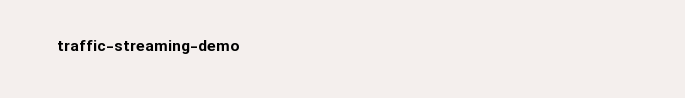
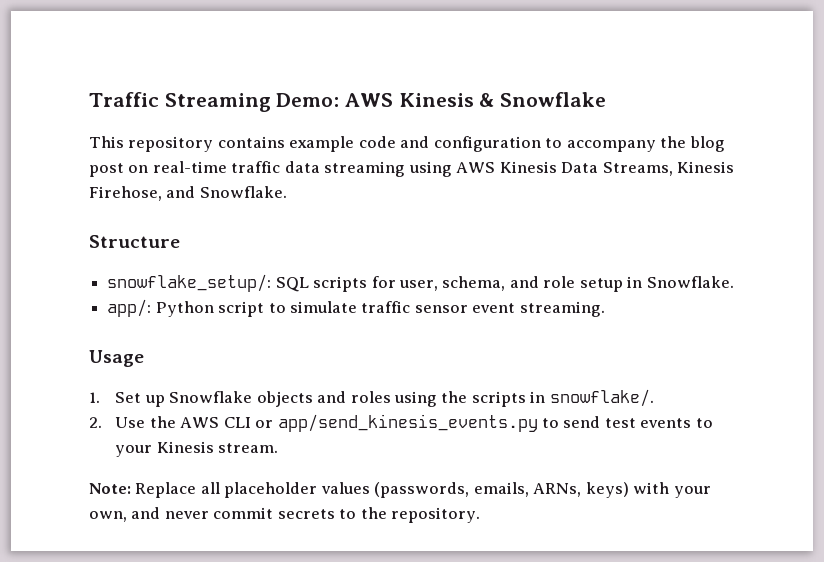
[57,40,240,54] traffic-streaming-demo -> [89,92,606,112] [89,136,725,152] [89,161,735,177] [89,186,287,201] [89,235,180,248] [107,274,734,292] [107,299,605,317] [89,350,144,367] [89,389,654,407] [89,414,713,432] [115,441,279,457] [89,482,711,498] [89,507,481,523] Traffic Streaming Demo: AWS Kinesis & Snowflake // This repository contains example code and configuration to accompany the blog post on real-time traffic data streaming using AWS Kinesis Data Streams, Kinesis Firehose, and Snowflake. // Structure // snowflake_setup/: SQL scripts for user, schema, and role setup in Snowflake. // app/: Python script to simulate traffic sensor event streaming. // Usage // 1. Set up Snowflake objects and roles using the scripts in snowflake/. // 2. Use the AWS CLI or app/send_kinesis_events.py to send test events to your Kinesis stream. // Note: Replace all placeholder values (passwords, emails, ARNs, keys) with your own, and never commit secrets to the repository.

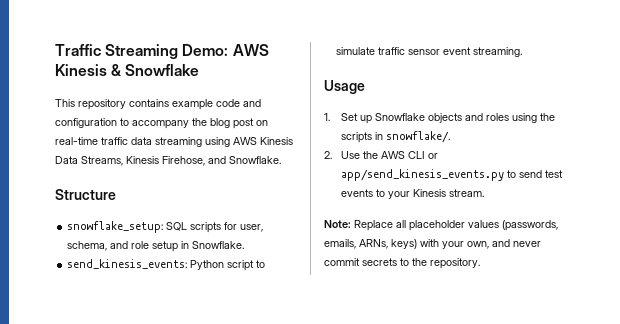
[107,274,272,292] snowflake_setup/: -> [67,221,164,233] snowflake_setup:
[107,299,152,317] app/: -> [67,259,188,269] send_kinesis_events:

